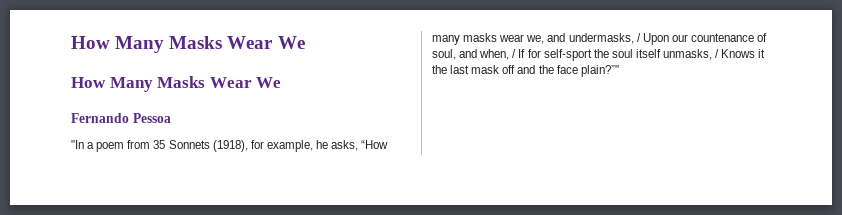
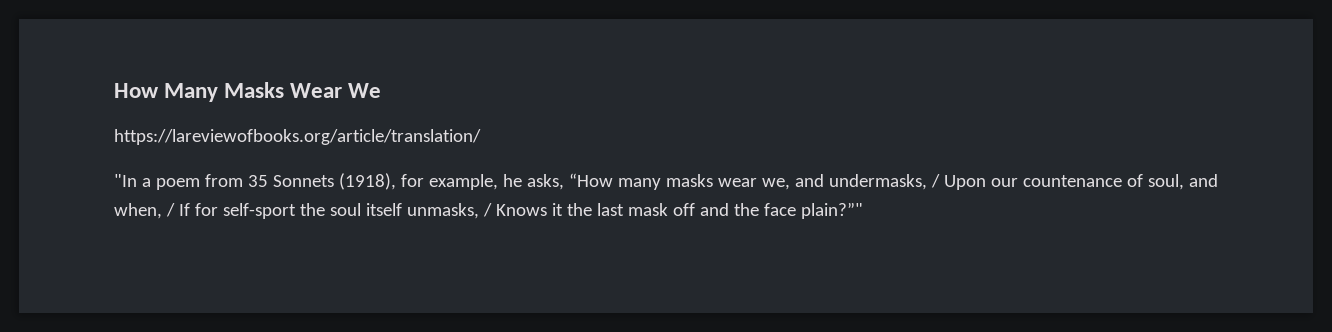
[71,36,305,53] [71,76,282,92] [71,113,171,123] How Many Masks Wear We // How Many Masks Wear We // Fernando Pessoa -> [114,82,382,102] [114,129,481,145] How Many Masks Wear We // https://lareviewofbooks.org/article/translation/

